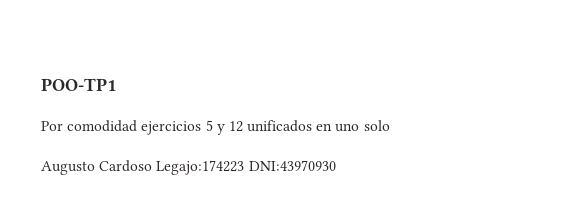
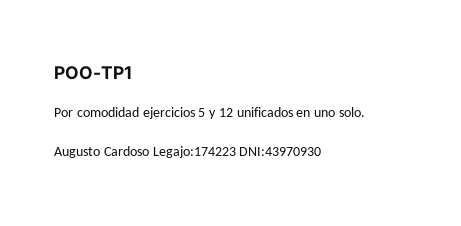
[363,120,390,131] solo -> [339,107,366,117] solo.

